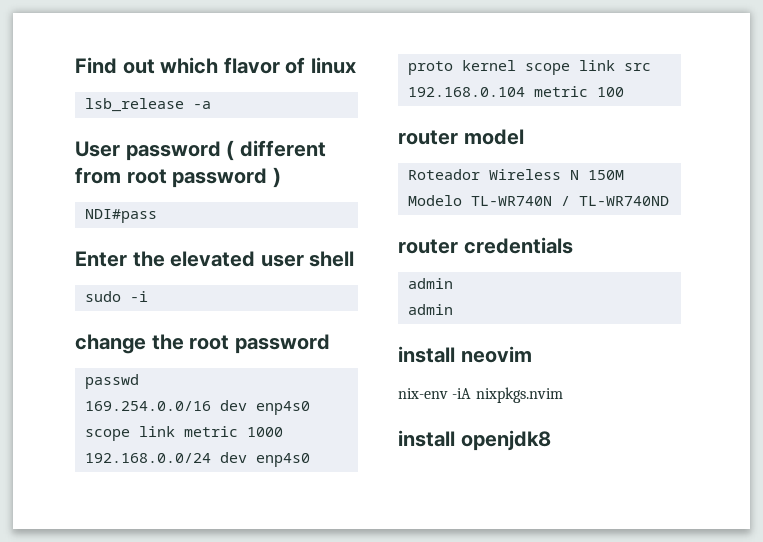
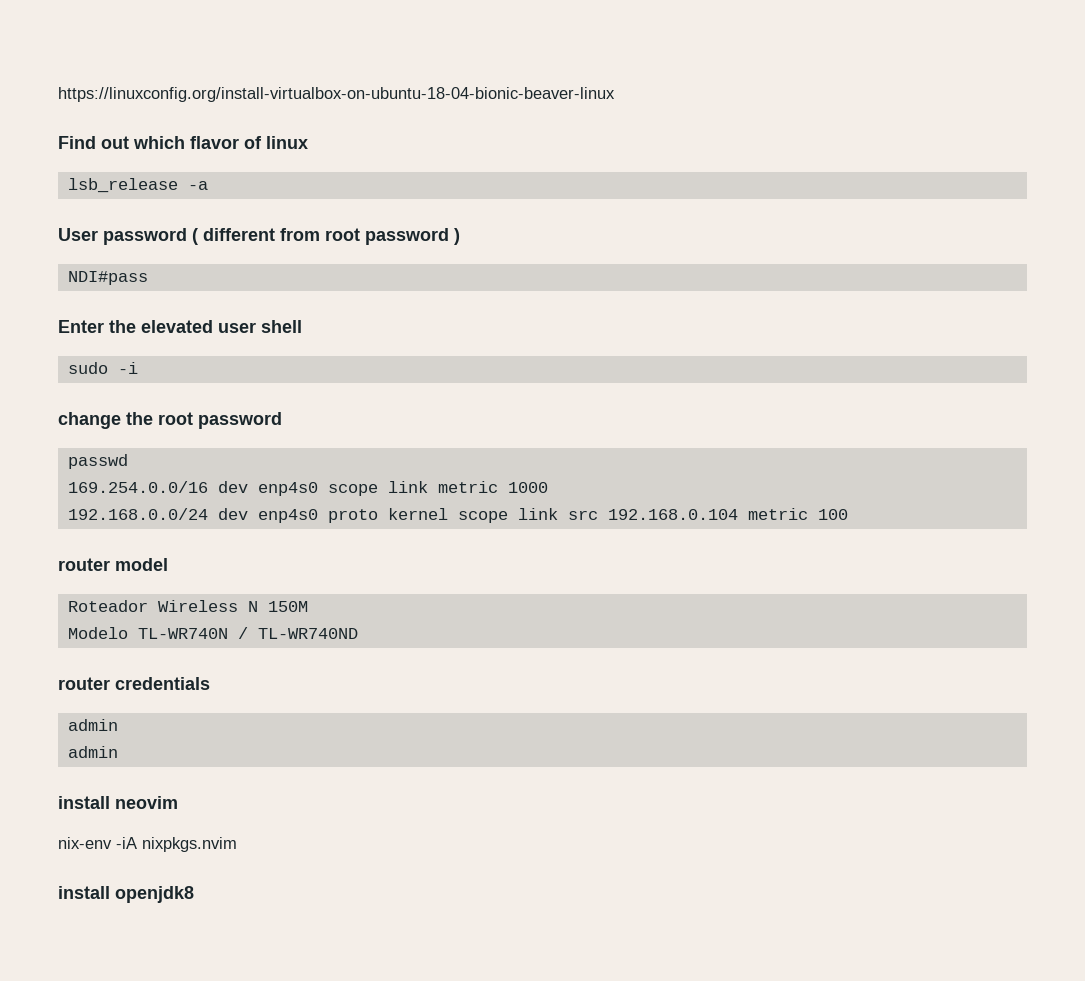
(75, 65) none -> [58,87,615,102] https://linuxconfig.org/install-virtualbox-on-ubuntu-18-04-bionic-beaver-linux //

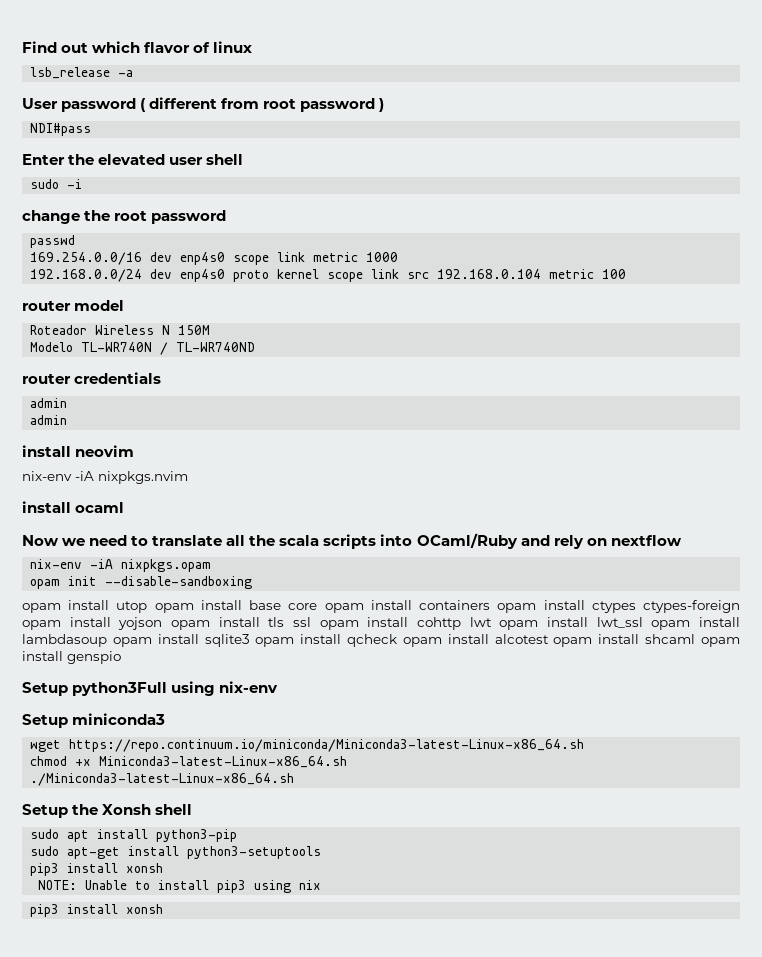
[58,87,615,102] https://linuxconfig.org/install-virtualbox-on-ubuntu-18-04-bionic-beaver-linux // -> (22, 47) none
[115,886,194,903] openjdk8 -> [75,502,125,513] [22,533,682,549] [30,559,212,572] [30,576,253,589] [22,600,741,613] [22,617,740,630] [22,634,740,647] [22,651,121,664] [22,681,279,696] [22,713,166,728] [30,739,585,752] [30,756,348,768] [30,773,295,786] [22,804,193,818] [30,829,238,842] [30,846,322,859] [30,863,164,876] [38,880,322,893] [30,904,164,917] ocaml // Now we need to translate all the scala scripts into OCaml/Ruby and rely on nextflow // nix-env -iA nixpkgs.opam // opam init --disable-sandboxing // opam install utop opam install base core opam install containers opam install ctypes ctypes-foreign opam install yojson opam install tls ssl opam install cohttp lwt opam install lwt_ssl opam install lambdasoup opam install sqlite3 opam install qcheck opam install alcotest opam install shcaml opam install genspio // Setup python3Full using nix-env // Setup miniconda3 // wget https://repo.continuum.io/miniconda/Miniconda3-latest-Linux-x86_64.sh // chmod +x Miniconda3-latest-Linux-x86_64.sh // ./Miniconda3-latest-Linux-x86_64.sh // Setup the Xonsh shell // sudo apt install python3-pip // sudo apt-get install python3-setuptools // pip3 install xonsh // NOTE: Unable to install pip3 using nix // pip3 install xonsh

